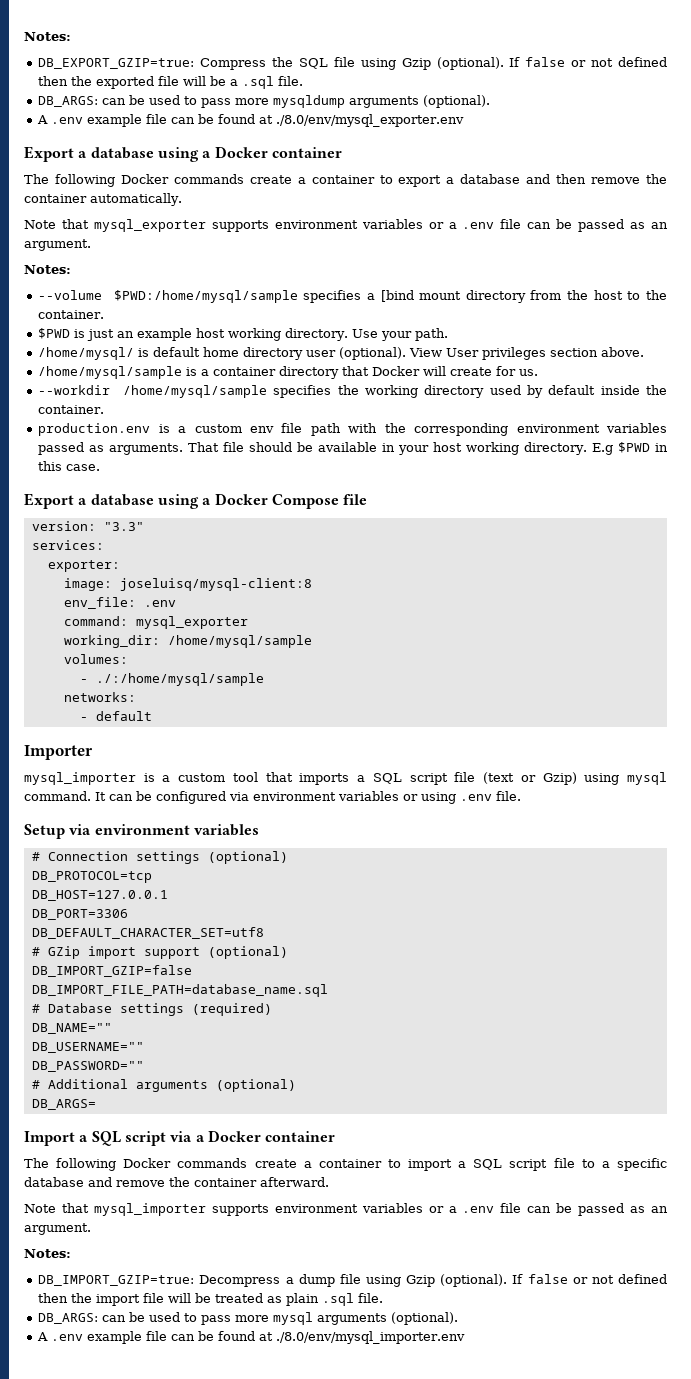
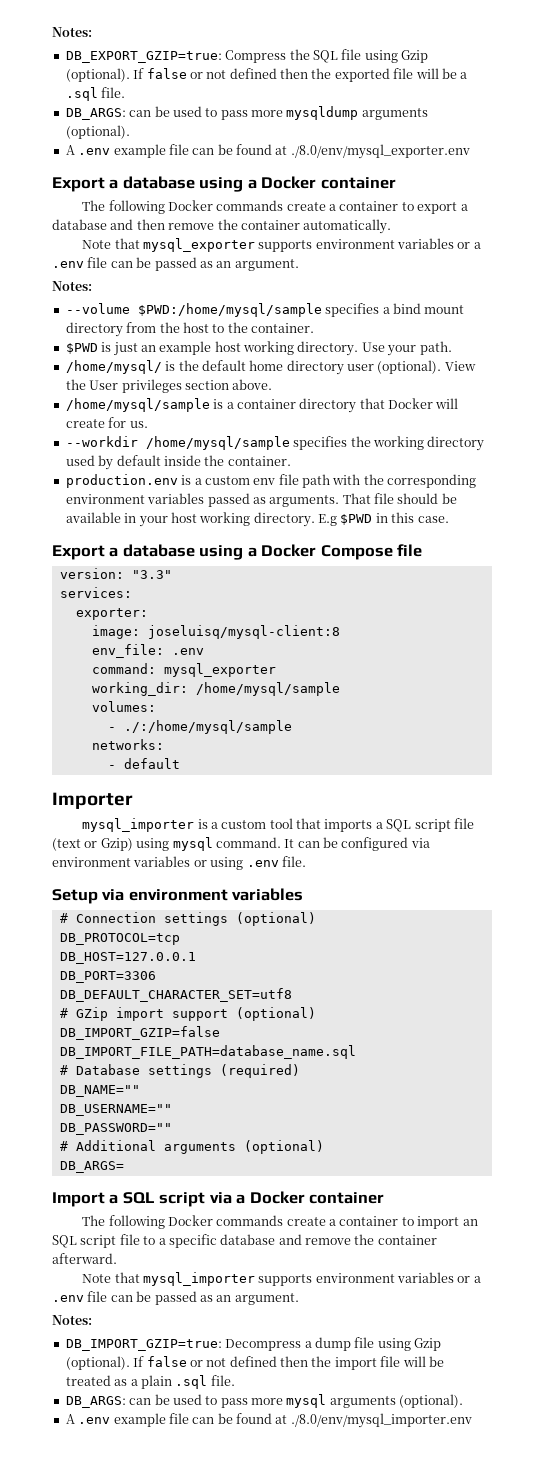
[380,290,414,302] [bind -> [392,303,421,314] bind
(150, 352) none -> [178,360,199,371] the
(443, 352) none -> [65,379,86,390] the
[458,1161,467,1168] a -> [462,1219,478,1226] an
(283, 1299) none -> [130,1379,138,1386] a

